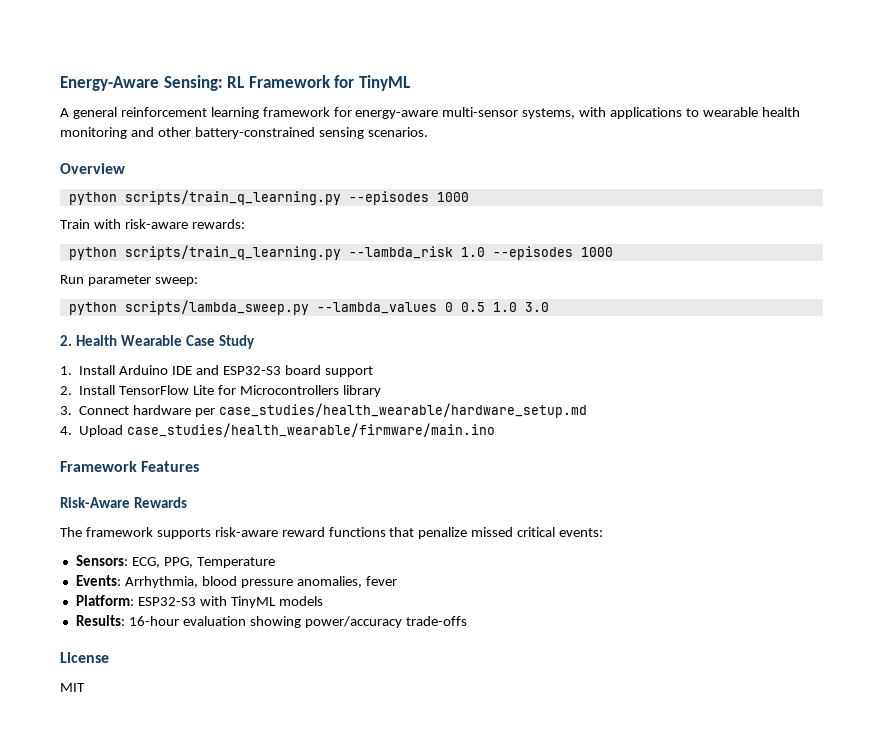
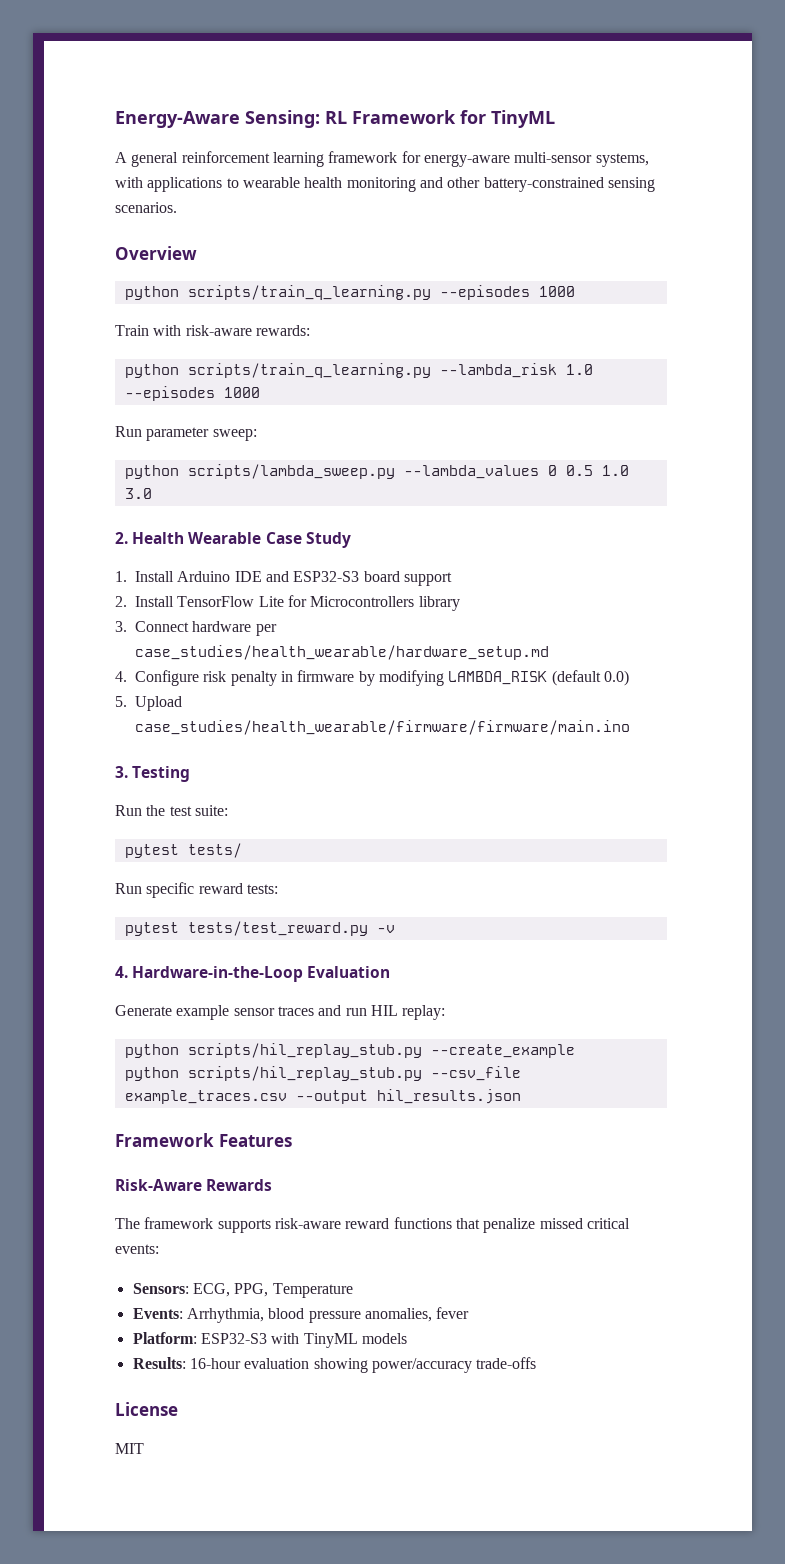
[79,423,496,437] Upload case_studies/health_wearable/firmware/main.ino -> [135,670,629,686] [115,696,182,711] [135,720,630,735] [115,766,191,782] [115,805,228,816] [124,843,242,858] [115,882,278,898] [124,921,395,936] [115,966,391,982] [115,1005,446,1020] [124,1043,575,1058] [124,1066,521,1081] [124,1089,521,1104] Configure risk penalty in firmware by modifying LAMBDA_RISK (default 0.0) // 5. Upload case_studies/health_wearable/firmware/firmware/main.ino // 3. Testing // Run the test suite: // pytest tests/ // Run specific reward tests: // pytest tests/test_reward.py -v // 4. Hardware-in-the-Loop Evaluation // Generate example sensor traces and run HIL replay: // python scripts/hil_replay_stub.py --create_example // python scripts/hil_replay_stub.py --csv_file example_traces.csv --output hil_results.json

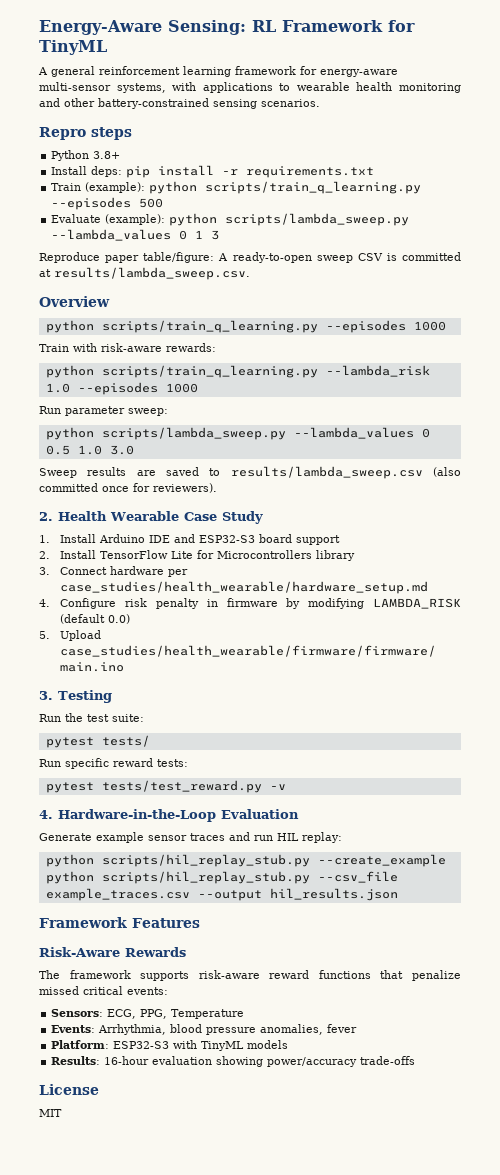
(177, 207) none -> [39,127,132,140] [51,150,121,161] [51,165,375,178] [51,181,422,194] [51,197,164,210] [51,213,410,226] [51,229,220,241] [39,252,461,263] [39,267,250,280] // Repro steps // Python 3.8+ // Install deps: pip install -r requirements.txt // Train (example): python scripts/train_q_learning.py --episodes 500 // Evaluate (example): python scripts/lambda_sweep.py --lambda_values 0 1 3 // Reproduce paper table/figure: A ready-to-open sweep CSV is committed at results/lambda_sweep.csv.
(152, 493) none -> [39,466,461,479] [39,483,217,493] // Sweep results are saved to results/lambda_sweep.csv (also committed once for reviewers).

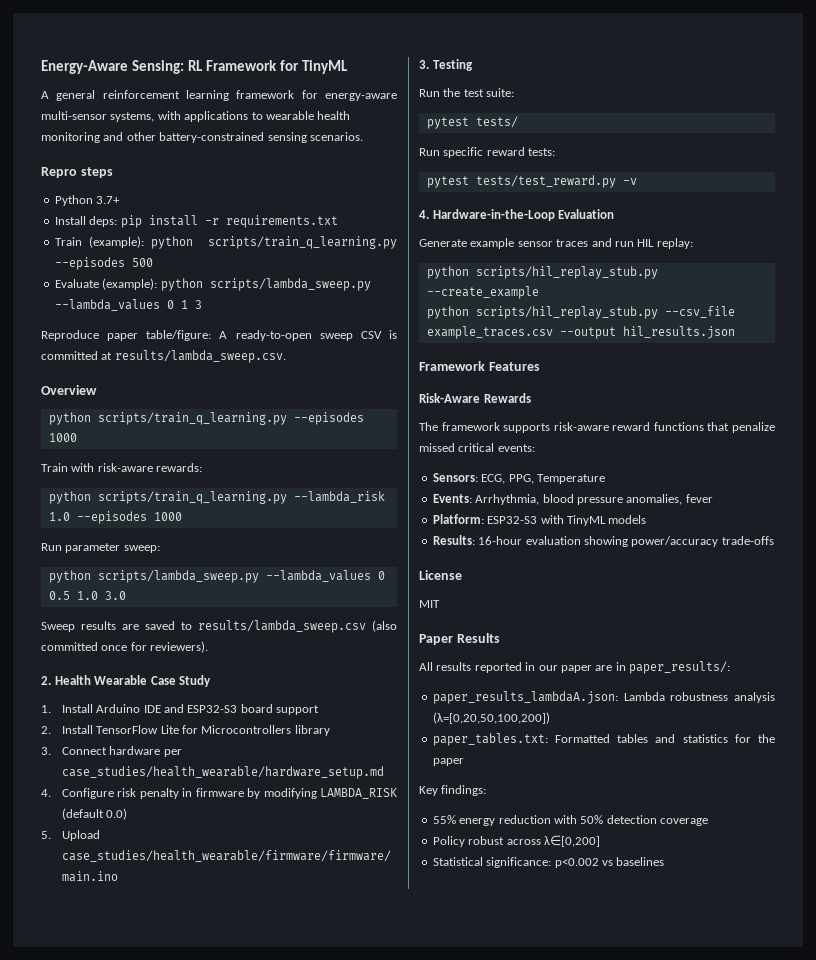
[93,151,121,159] 3.8+ -> [96,196,121,204] 3.7+
(62, 1113) none -> [419,633,500,645] [419,661,730,674] [432,691,775,704] [432,712,550,724] [432,733,775,746] [432,758,464,766] [419,785,487,796] [432,815,708,826] [432,835,600,847] [432,857,665,868] // Paper Results // All results reported in our paper are in paper_results/: // paper_results_lambdaA.json: Lambda robustness analysis (λ=[0,20,50,100,200]) // paper_tables.txt: Formatted tables and statistics for the paper // Key findings: // 55% energy reduction with 50% detection coverage // Policy robust across λ∈[0,200] // Statistical significance: p<0.002 vs baselines

